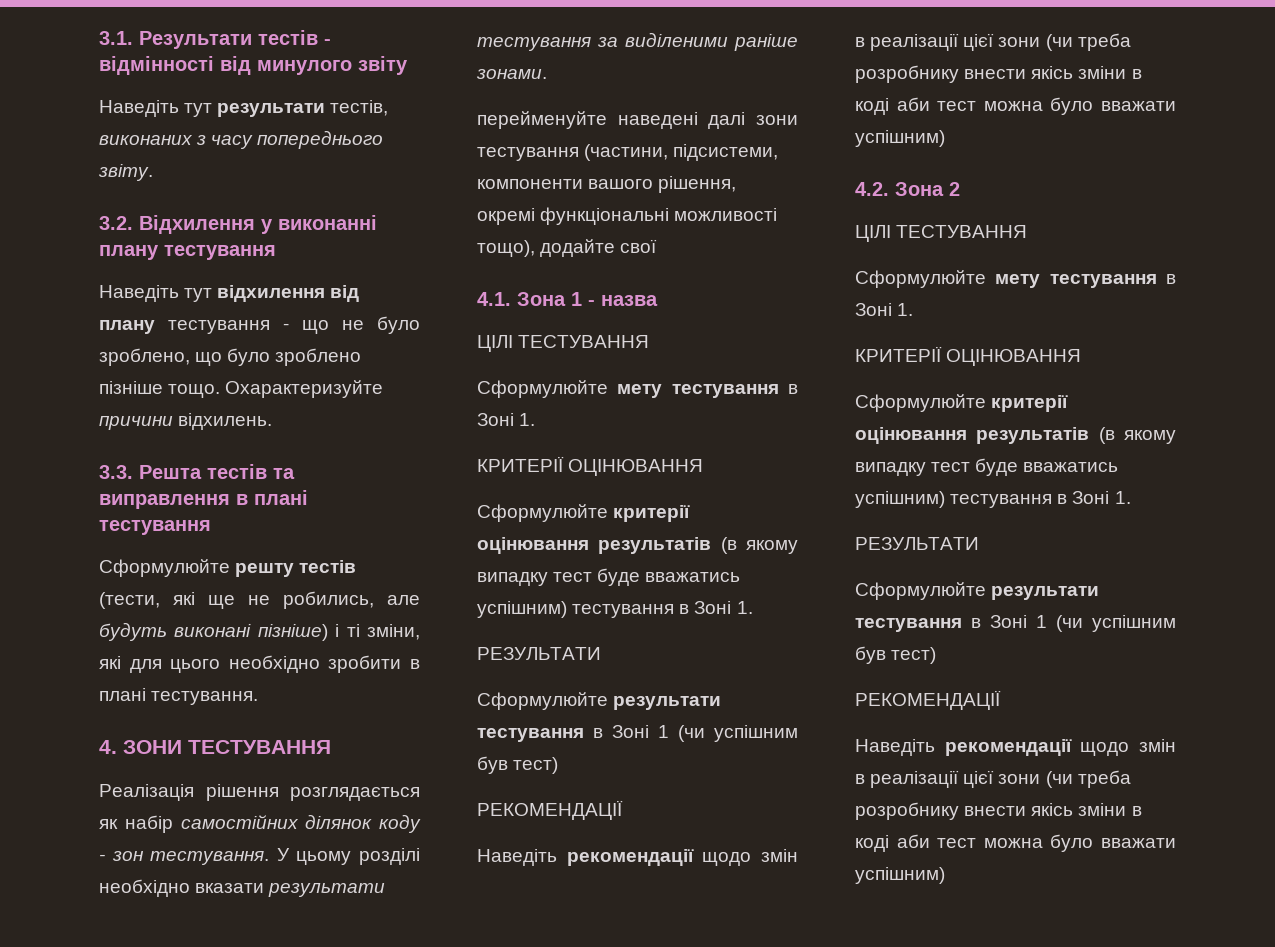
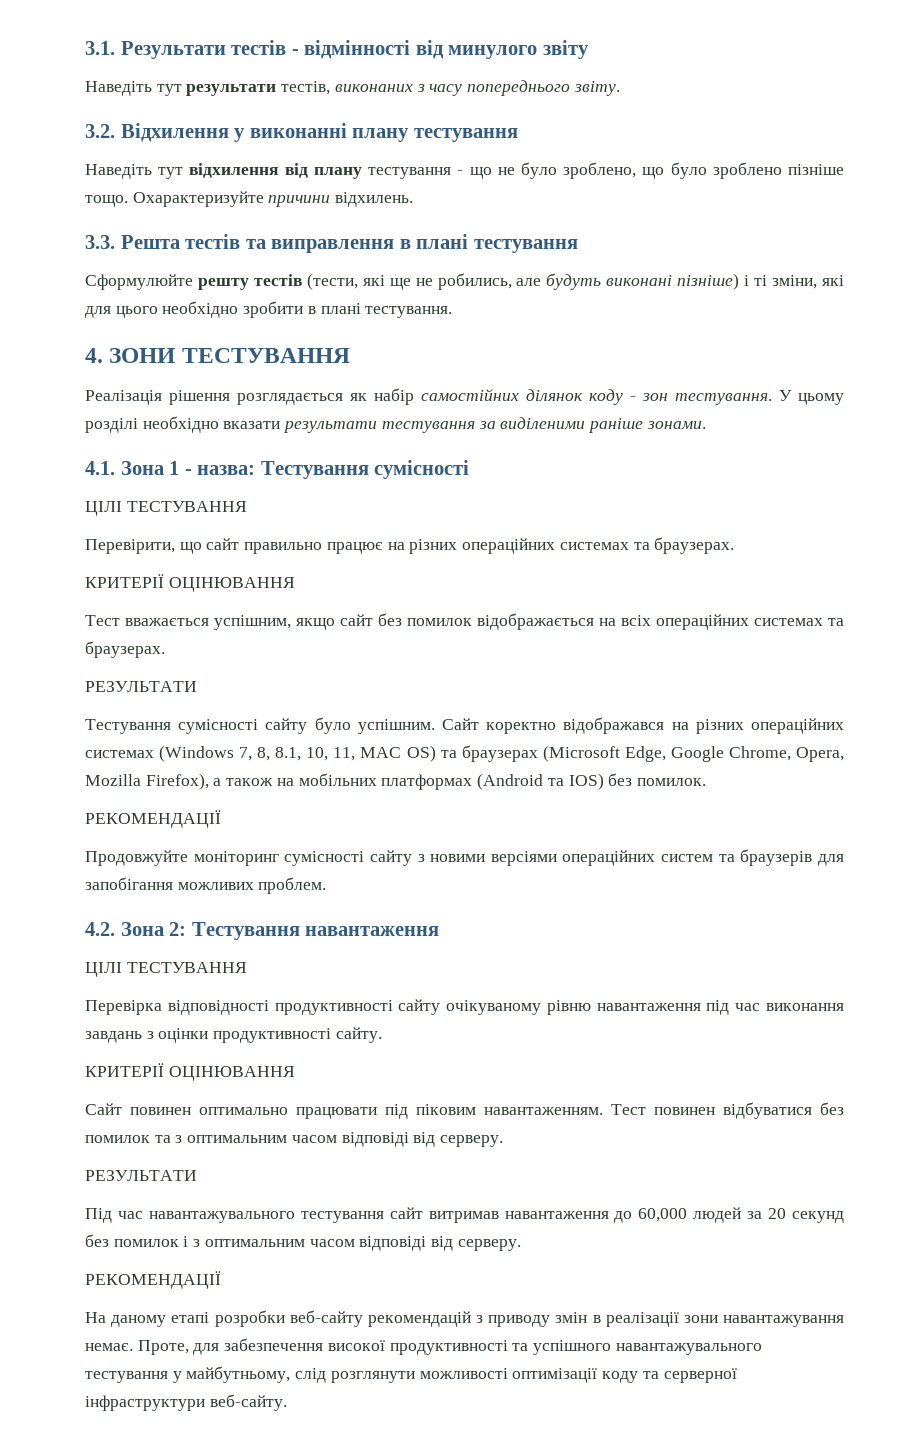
[477,111,798,129] [477,144,779,161] [477,176,737,193] [477,207,778,225] [477,239,658,257] // перейменуйте наведені далі зони тестування (частини, підсистеми, компоненти вашого рішення, окремі функціональні можливості тощо), додайте свої -> (706, 425) none
[601,295,658,306] [477,335,650,352] [477,380,798,398] [477,413,536,426] [477,456,704,476] [477,504,691,522] [477,537,798,554] [477,568,741,586] [477,601,753,618] [477,647,601,660] [477,692,722,710] [477,725,798,742] [477,756,559,774] [477,800,623,820] [477,849,798,866] [855,33,1131,51] [855,65,1142,83] [855,97,1176,115] [855,130,945,147] назва // ЦІЛІ ТЕСТУВАННЯ // Сформулюйте мету тестування в Зоні 1. // КРИТЕРІЇ ОЦІНЮВАННЯ // Сформулюйте критерії оцінювання результатів (в якому випадку тест буде вважатись успішним) тестування в Зоні 1. // РЕЗУЛЬТАТИ // Сформулюйте результати тестування в Зоні 1 (чи успішним був тест) // РЕКОМЕНДАЦІЇ // Наведіть рекомендації щодо змін в реалізації цієї зони (чи треба розробнику внести якісь зміни в коді аби тест можна було вважати успішним) -> [197,460,470,479] [85,501,247,516] [85,537,735,554] [85,574,295,592] [85,613,844,630] [85,641,165,658] [85,681,197,692] [85,717,844,734] [85,745,845,762] [85,773,706,790] [85,810,221,828] [85,849,844,866] [85,877,327,894] назва: Тестування сумісності // ЦІЛІ ТЕСТУВАННЯ // Перевірити, що сайт правильно працює на різних операційних системах та браузерах. // КРИТЕРІЇ ОЦІНЮВАННЯ // Тест вважається успішним, якщо сайт без помилок відображається на всіх операційних системах та браузерах. // РЕЗУЛЬТАТИ // Тестування сумісності сайту було успішним. Сайт коректно відображався на різних операційних системах (Windows 7, 8, 8.1, 10, 11, MAC OS) та браузерах (Microsoft Edge, Google Chrome, Opera, Mozilla Firefox), а також на мобільних платформах (Android та IOS) без помилок. // РЕКОМЕНДАЦІЇ // Продовжуйте моніторинг сумісності сайту з новими версіями операційних систем та браузерів для запобігання можливих проблем.
[949,182,960,196] [855,225,1028,242] [855,270,1176,288] [855,303,914,316] [855,346,1082,366] [855,394,1069,412] [855,427,1176,444] [855,458,1119,476] [855,491,1131,508] [855,537,979,550] [855,582,1100,600] [855,615,1176,632] [855,646,937,664] [855,690,1001,710] [855,739,1176,756] [855,770,1131,788] [855,802,1142,820] [855,834,1176,852] [855,867,945,884] 2 // ЦІЛІ ТЕСТУВАННЯ // Сформулюйте мету тестування в Зоні 1. // КРИТЕРІЇ ОЦІНЮВАННЯ // Сформулюйте критерії оцінювання результатів (в якому випадку тест буде вважатись успішним) тестування в Зоні 1. // РЕЗУЛЬТАТИ // Сформулюйте результати тестування в Зоні 1 (чи успішним був тест) // РЕКОМЕНДАЦІЇ // Наведіть рекомендації щодо змін в реалізації цієї зони (чи треба розробнику внести якісь зміни в коді аби тест можна було вважати успішним) -> [169,922,440,940] [85,962,247,977] [85,999,845,1015] [85,1027,382,1043] [85,1063,295,1081] [85,1102,844,1119] [85,1132,504,1147] [85,1170,197,1181] [85,1207,844,1223] [85,1234,521,1251] [85,1271,221,1289] [85,1310,845,1327] [85,1338,762,1355] [85,1366,737,1383] [85,1394,287,1411] 2: Тестування навантаження // ЦІЛІ ТЕСТУВАННЯ // Перевірка відповідності продуктивності сайту очікуваному рівню навантаження під час виконання завдань з оцінки продуктивності сайту. // КРИТЕРІЇ ОЦІНЮВАННЯ // Сайт повинен оптимально працювати під піковим навантаженням. Тест повинен відбуватися без помилок та з оптимальним часом відповіді від серверу. // РЕЗУЛЬТАТИ // Під час навантажувального тестування сайт витримав навантаження до 60,000 людей за 20 секунд без помилок і з оптимальним часом відповіді від серверу. // РЕКОМЕНДАЦІЇ // На даному етапі розробки веб-сайту рекомендацій з приводу змін в реалізації зони навантажування немає. Проте, для забезпечення високої продуктивності та успішного навантажувального тестування у майбутньому, слід розглянути можливості оптимізації коду та серверної інфраструктури веб-сайту.

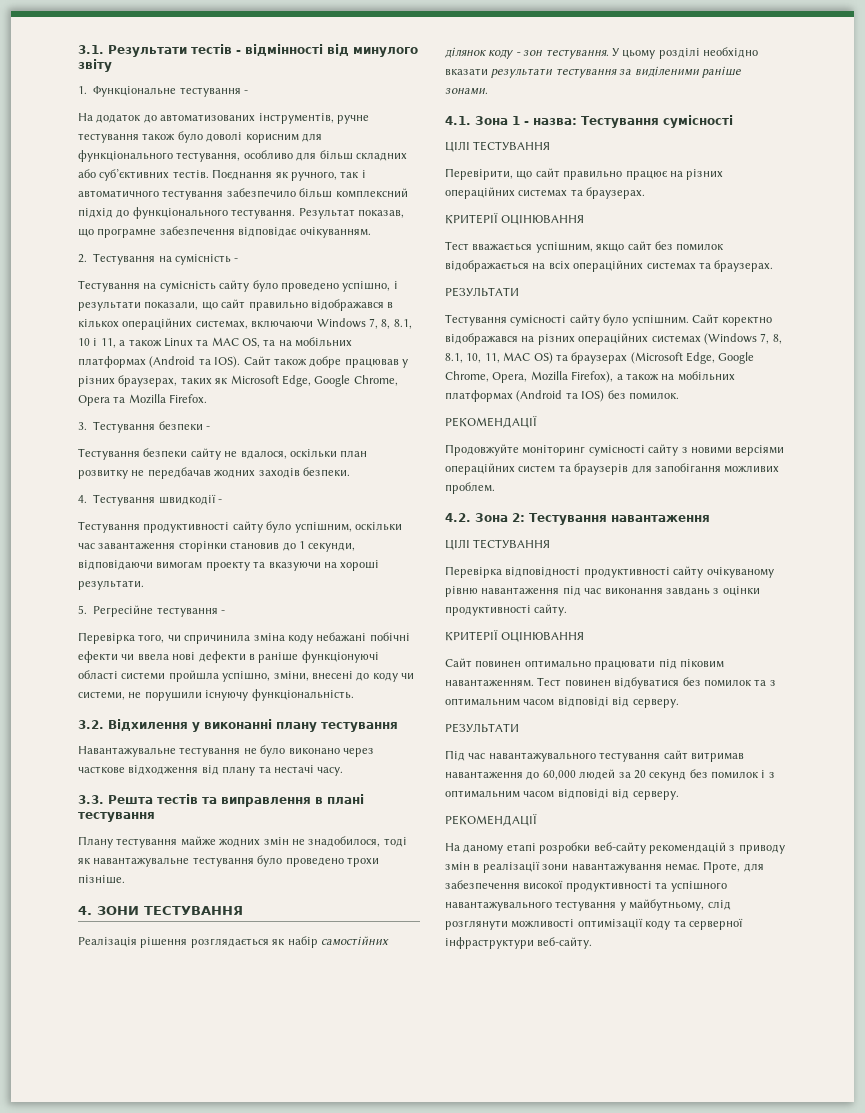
[85,80,620,96] Наведіть тут результати тестів, виконаних з часу попереднього звіту. -> [78,86,248,97] [78,113,369,124] [78,131,322,143] [78,150,407,162] [78,169,366,181] [78,188,408,200] [78,207,404,219] [78,226,371,238] [78,253,239,265] [78,280,398,292] [78,299,394,311] [78,318,412,330] [78,337,353,348] [78,356,408,368] [78,375,398,387] [78,394,208,406] [78,421,210,433] [78,448,368,460] [78,467,350,479] [78,494,222,506] [78,521,402,533] [78,541,356,552] [78,560,380,571] [78,580,144,590] [78,605,225,617] [78,632,410,644] [78,651,379,663] [78,670,414,682] [78,689,354,701] 1. Функціональне тестування - // На додаток до автоматизованих інструментів, ручне тестування також було доволі корисним для функціонального тестування, особливо для більш складних або суб’єктивних тестів. Поєднання як ручного, так і автоматичного тестування забезпечило більш комплексний підхід до функціонального тестування. Результат показав, що програмне забезпечення відповідає очікуванням. // 2. Тестування на сумісність - // Тестування на сумісність сайту було проведено успішно, і результати показали, що сайт правильно відображався в кількох операційних системах, включаючи Windows 7, 8, 8.1, 10 і 11, а також Linux та MAC OS, та на мобільних платформах (Android та IOS). Сайт також добре працював у різних браузерах, таких як Microsoft Edge, Google Chrome, Opera та Mozilla Firefox. // 3. Тестування безпеки - // Тестування безпеки сайту не вдалося, оскільки план розвитку не передбачав жодних заходів безпеки. // 4. Тестування швидкодії - // Тестування продуктивності сайту було успішним, оскільки час завантаження сторінки становив до 1 секунди, відповідаючи вимогам проекту та вказуючи на хороші результати. // 5. Регресійне тестування - // Перевірка того, чи спричинила зміна коду небажані побічні ефекти чи ввела нові дефекти в раніше функціонуючі області системи пройшла успішно, зміни, внесені до коду чи системи, не порушили існуючу функціональність.
[85,162,844,179] [85,191,414,207] Наведіть тут відхилення від плану тестування - що не було зроблено, що було зроблено пізніше тощо. Охарактеризуйте причини відхилень. -> [78,745,374,757] [78,765,344,776] Навантажувальне тестування не було виконано через часткове відходження від плану та нестачі часу.
[85,273,844,290] [85,301,453,318] Сформулюйте решту тестів (тести, які ще не робились, але будуть виконані пізніше) і ті зміни, які для цього необхідно зробити в плані тестування. -> [78,836,407,848] [78,855,379,867] [78,875,125,884] Плану тестування майже жодних змін не знадобилося, тоді як навантажувальне тестування було проведено трохи пізніше.

